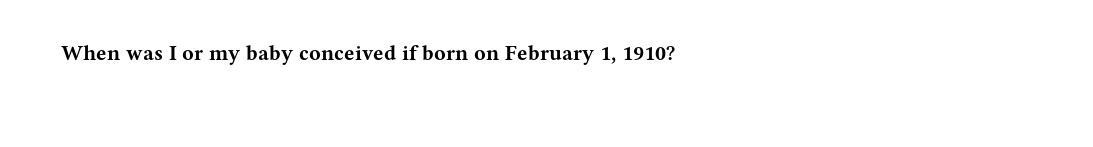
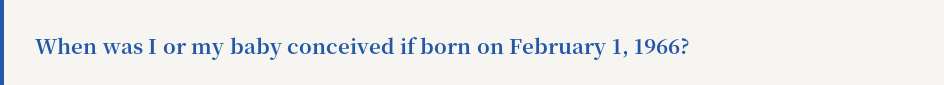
[621,46,675,60] 1910? -> [634,38,691,54] 1966?

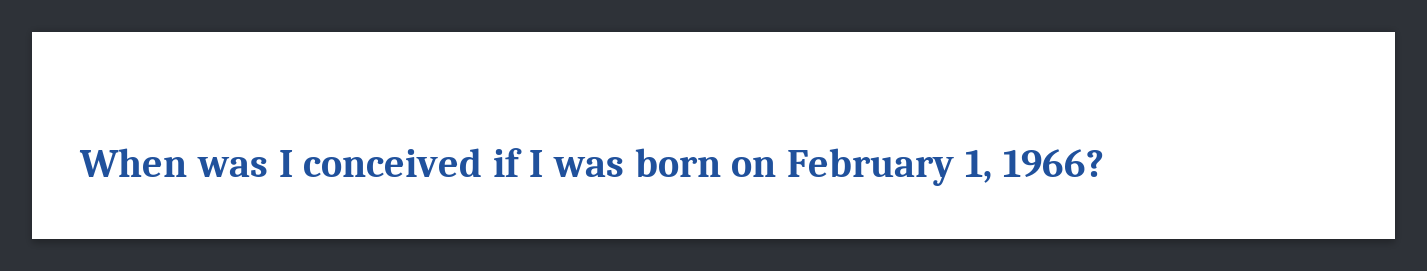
[162,37,418,60] or my baby conceived if -> [303,148,624,177] conceived if I was

